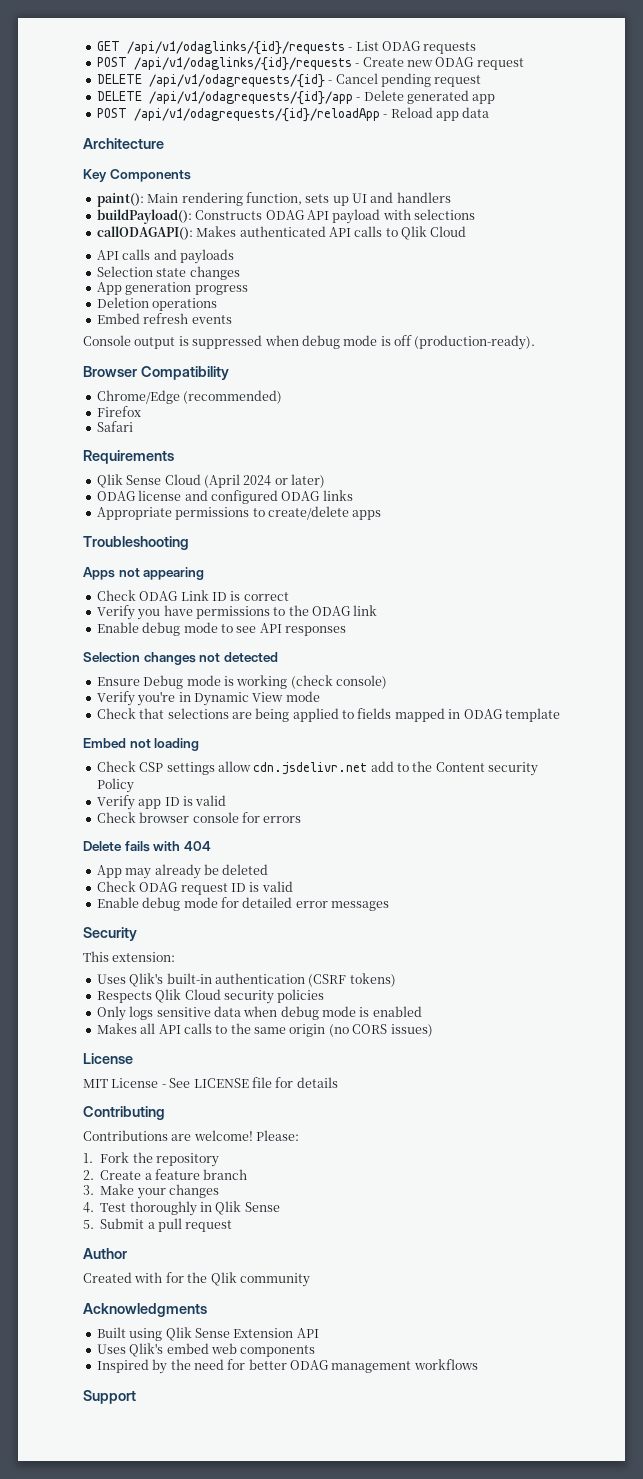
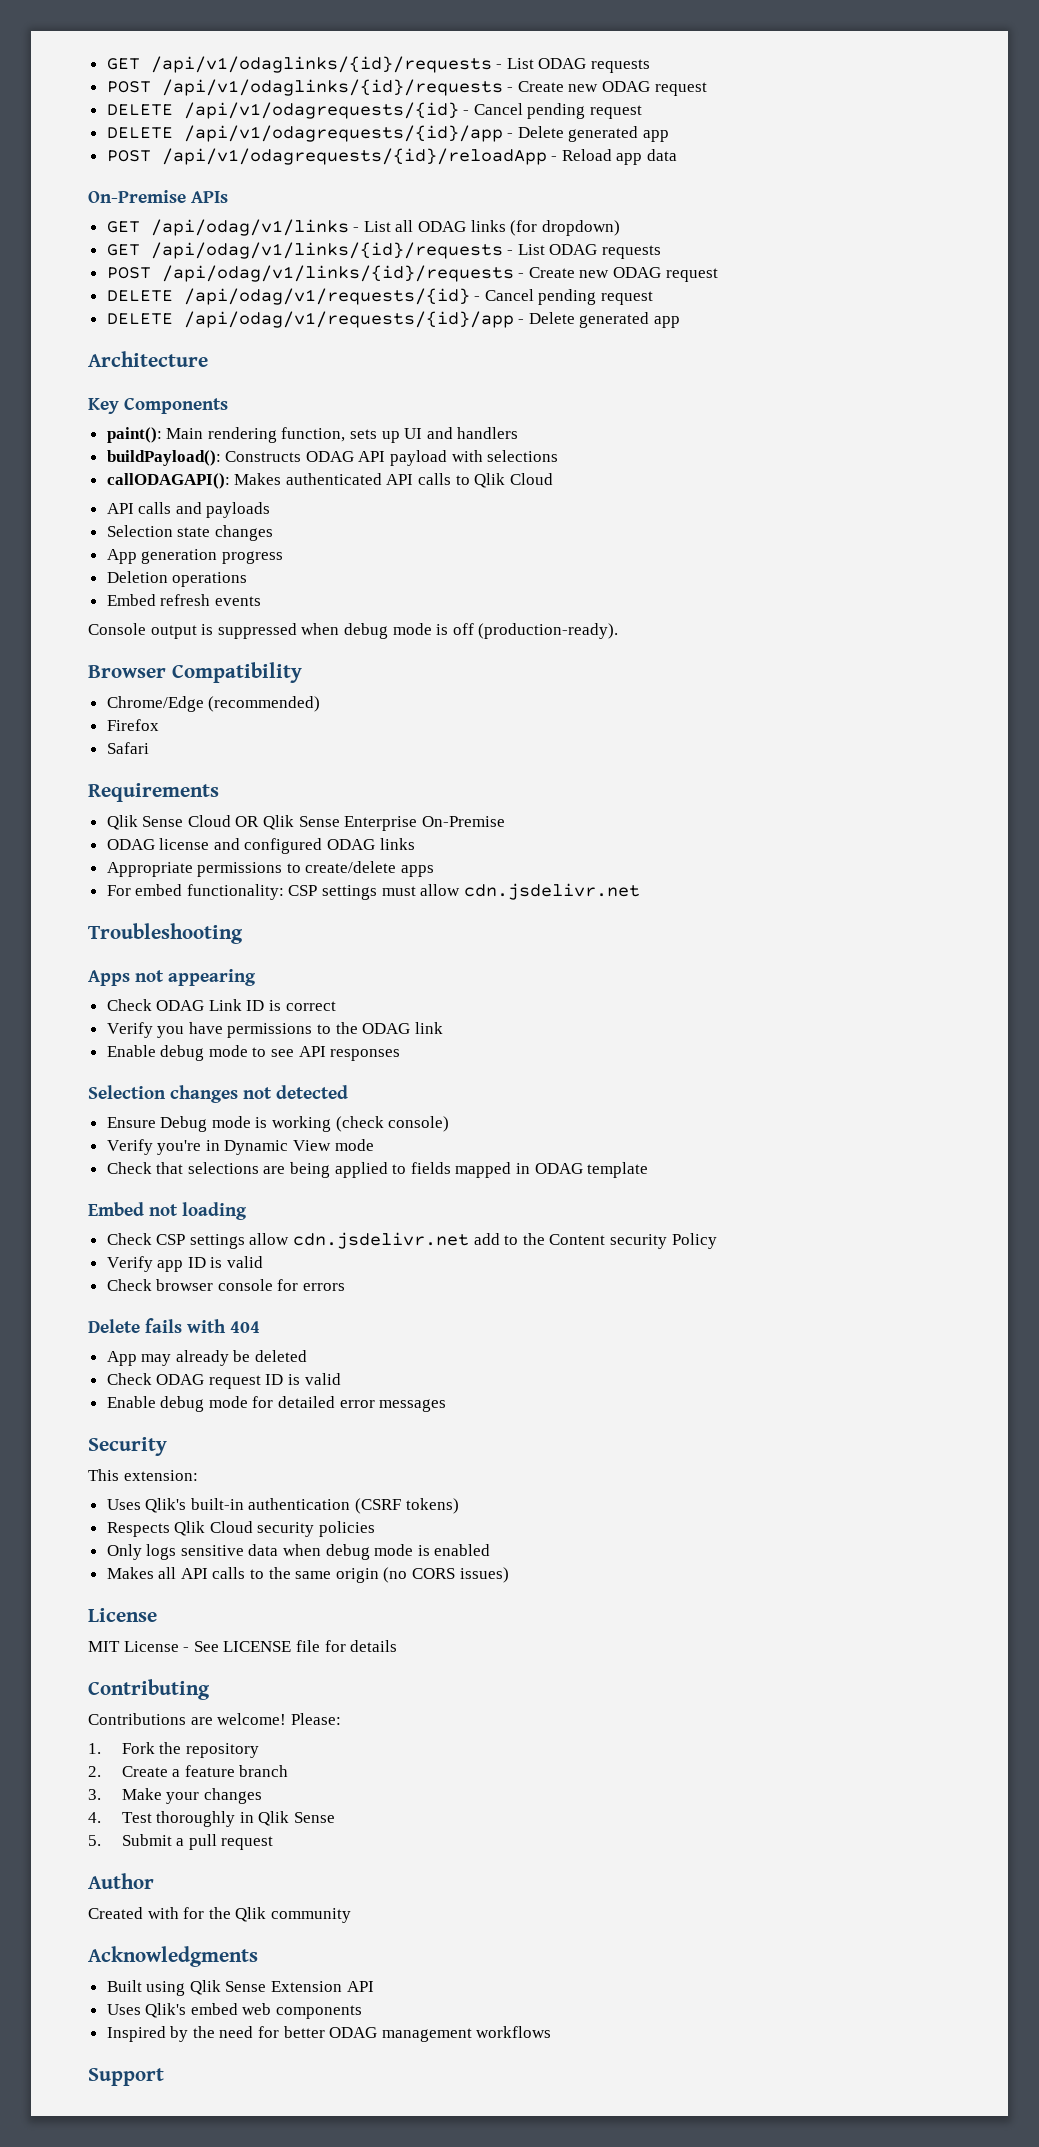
(490, 112) none -> [88,190,229,203] [106,219,620,236] [106,242,662,259] [106,265,718,282] [106,288,654,305] [106,311,681,328] // On-Premise APIs // GET /api/odag/v1/links - List all ODAG links (for dropdown) // GET /api/odag/v1/links/{id}/requests - List ODAG requests // POST /api/odag/v1/links/{id}/requests - Create new ODAG request // DELETE /api/odag/v1/requests/{id} - Cancel pending request // DELETE /api/odag/v1/requests/{id}/app - Delete generated app
[203,474,325,488] (April 2024 or later) -> [235,815,505,831] OR Qlik Sense Enterprise On-Premise
(382, 515) none -> [106,883,640,900] // For embed functionality: CSP settings must allow cdn.jsdelivr.net

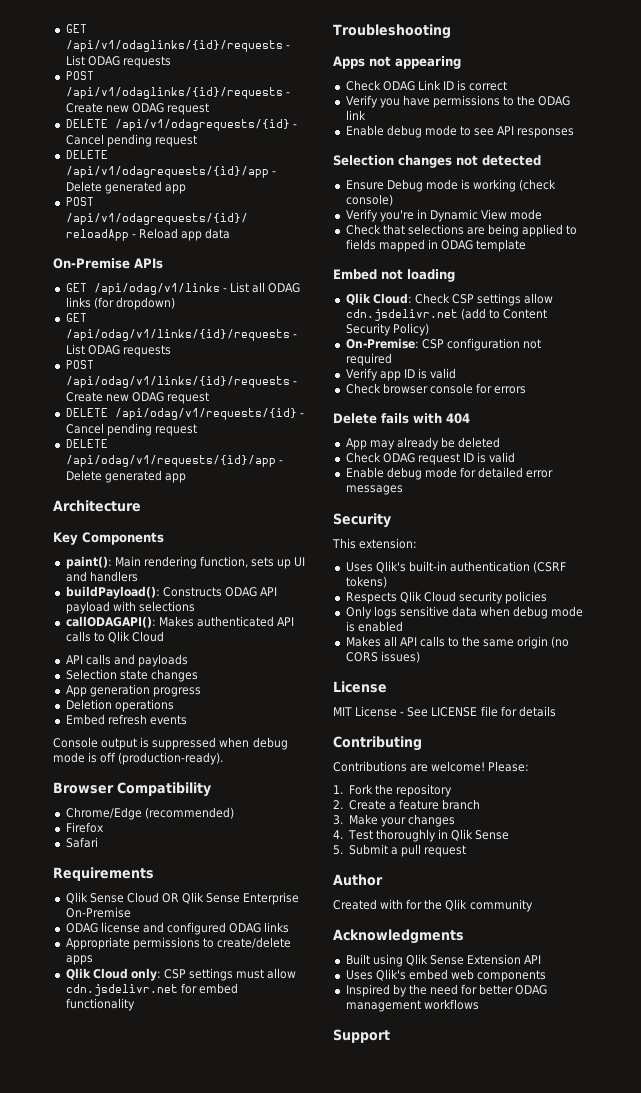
[106,884,284,900] For embed functionality: -> [65,968,161,981] Qlik Cloud only:
(640, 891) none -> [180,983,238,994] [65,998,135,1011] for embed functionality
(248, 1211) none -> [345,293,412,305] Qlik Cloud:
[473,1233,717,1249] add to the Content security Policy -> [460,308,547,320] [345,323,429,336] [345,338,541,351] [345,353,392,366] (add to Content Security Policy) // On-Premise: CSP configuration not required

